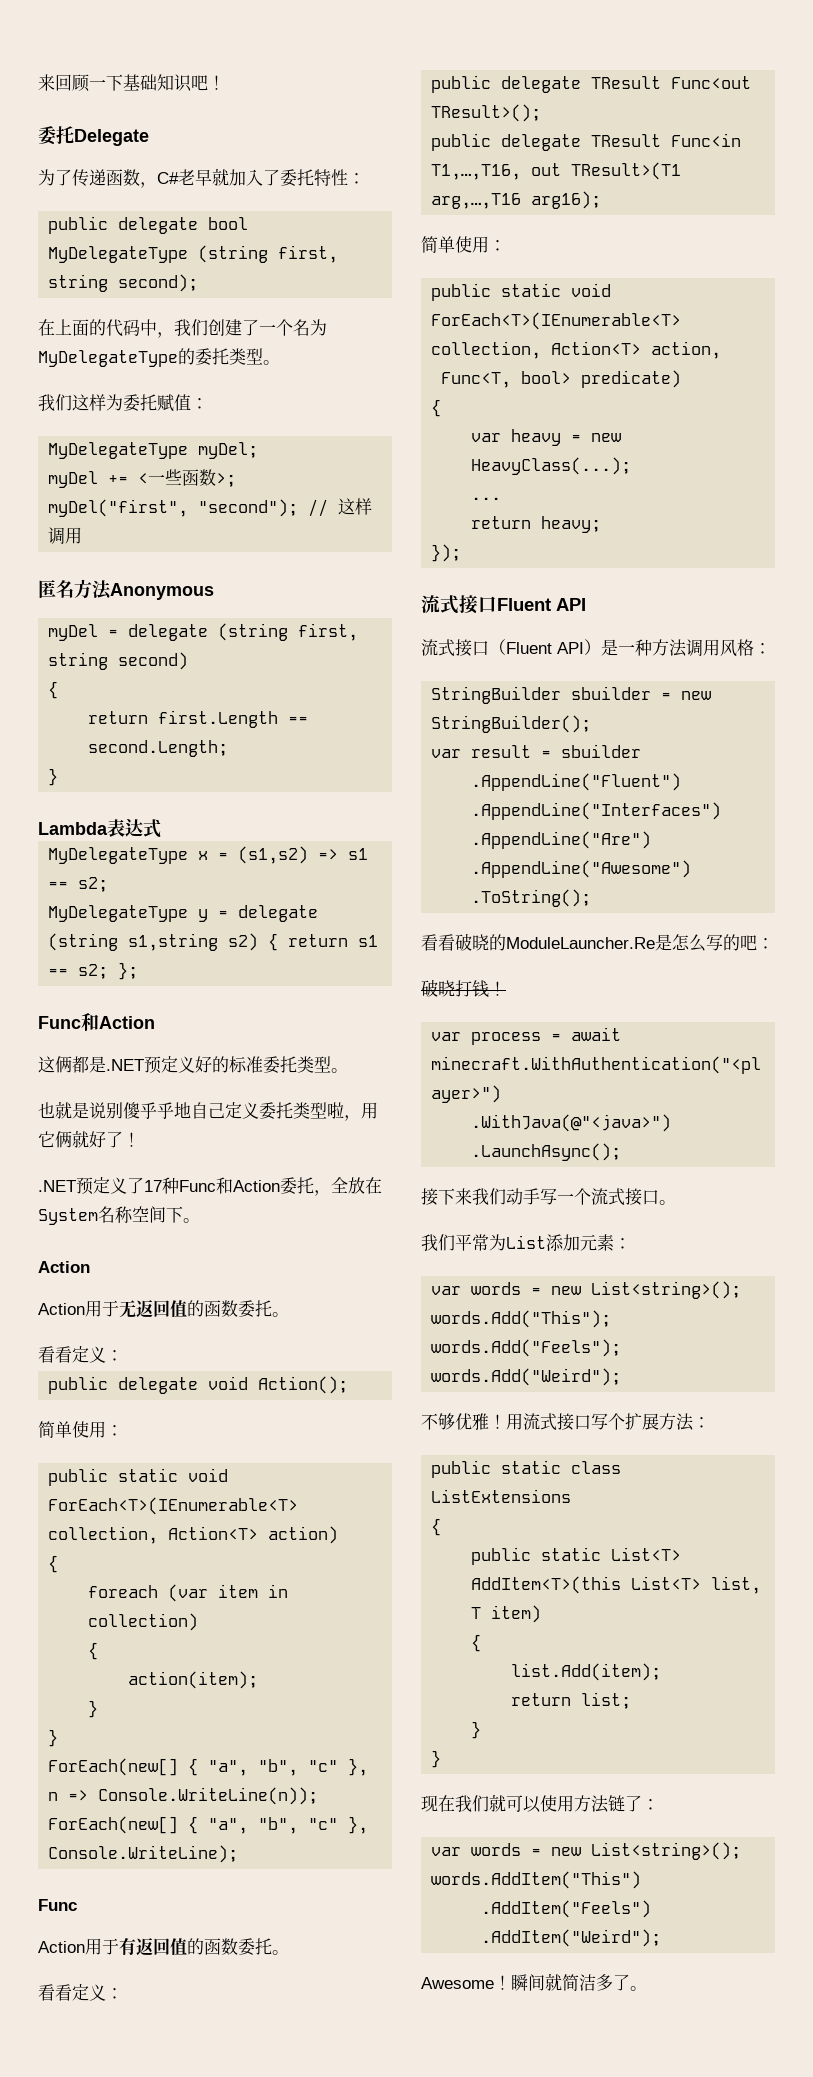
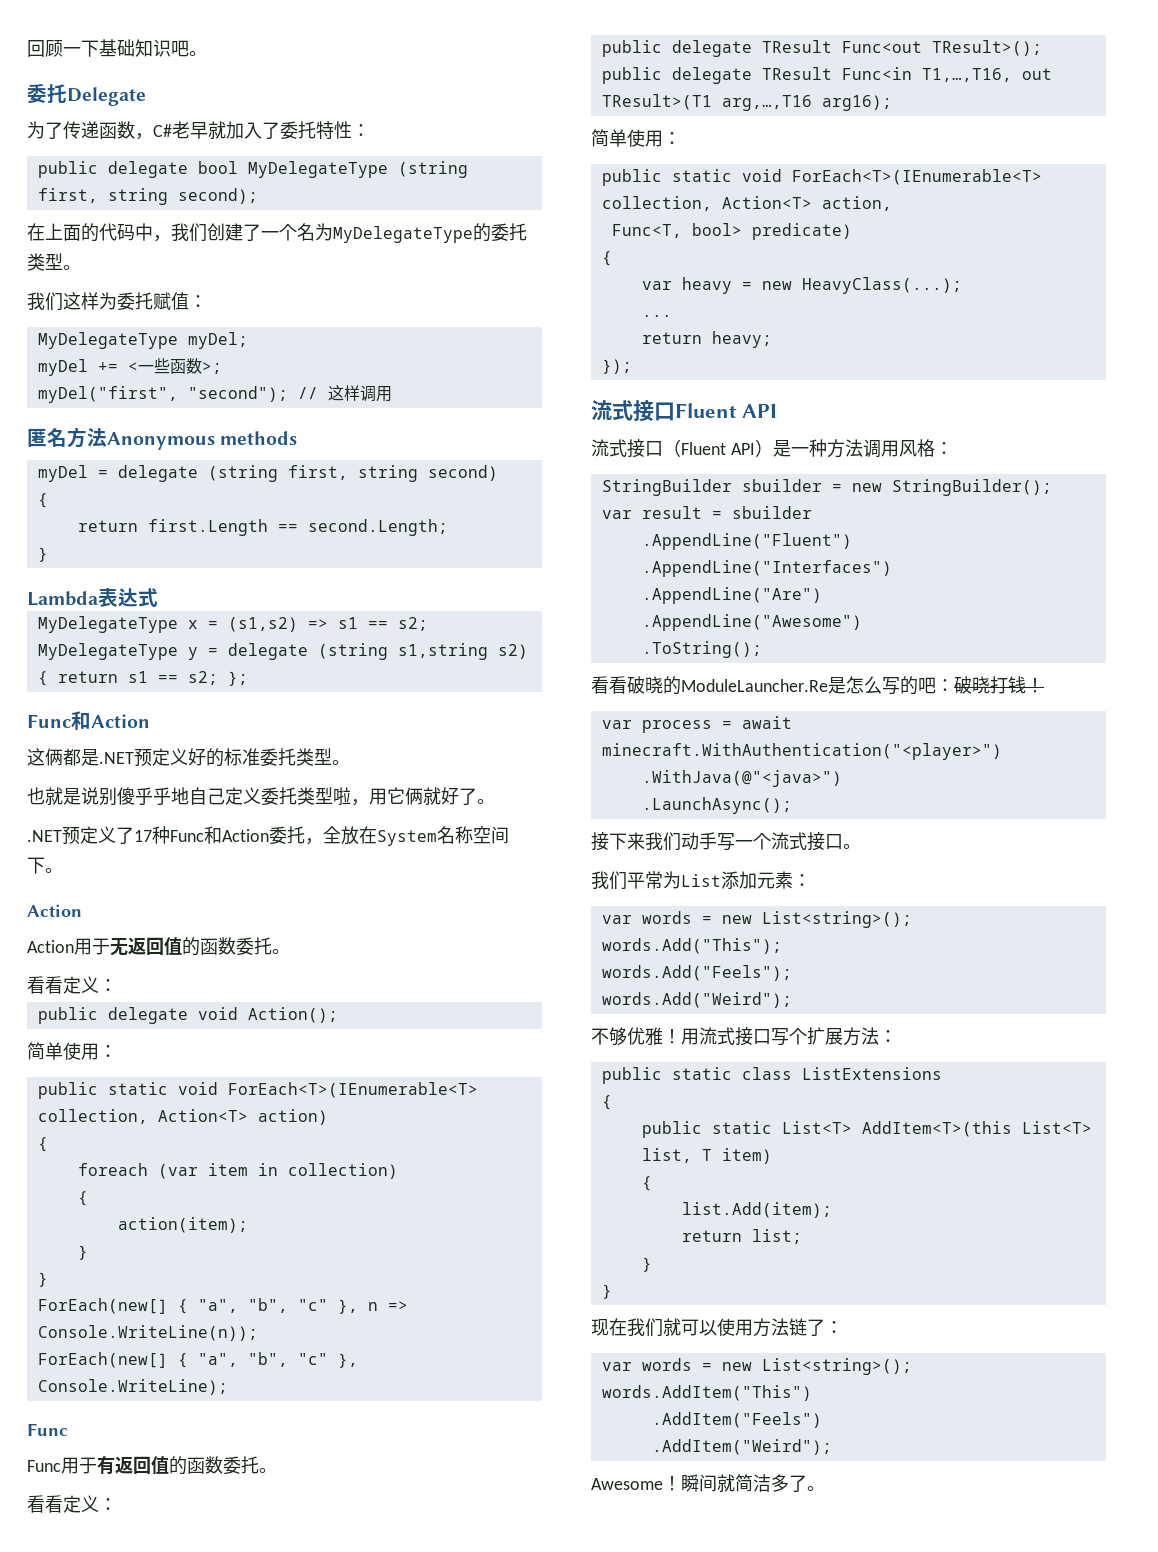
[38,74,55,91] 来 -> (27, 48) none
[208,75,225,90] ！ -> [189,51,207,56] 。
(214, 591) none -> [220,431,298,445] methods
[123,1132,140,1147] ！ -> [477,799,495,804] 。
[38,1941,85,1953] Action -> [27,1460,61,1472] Func
(774, 943) // -> (954, 685) none

